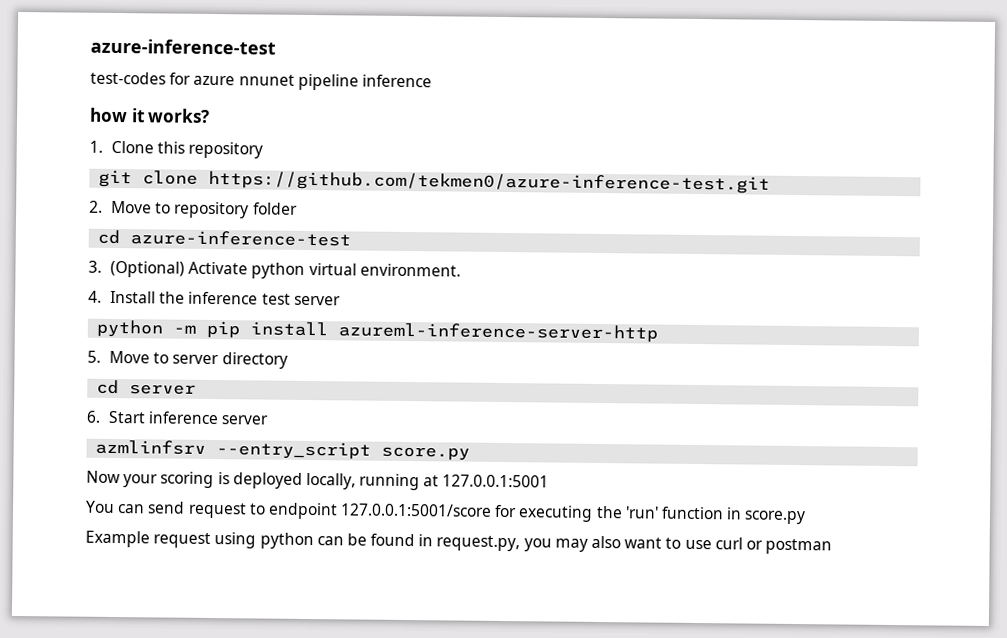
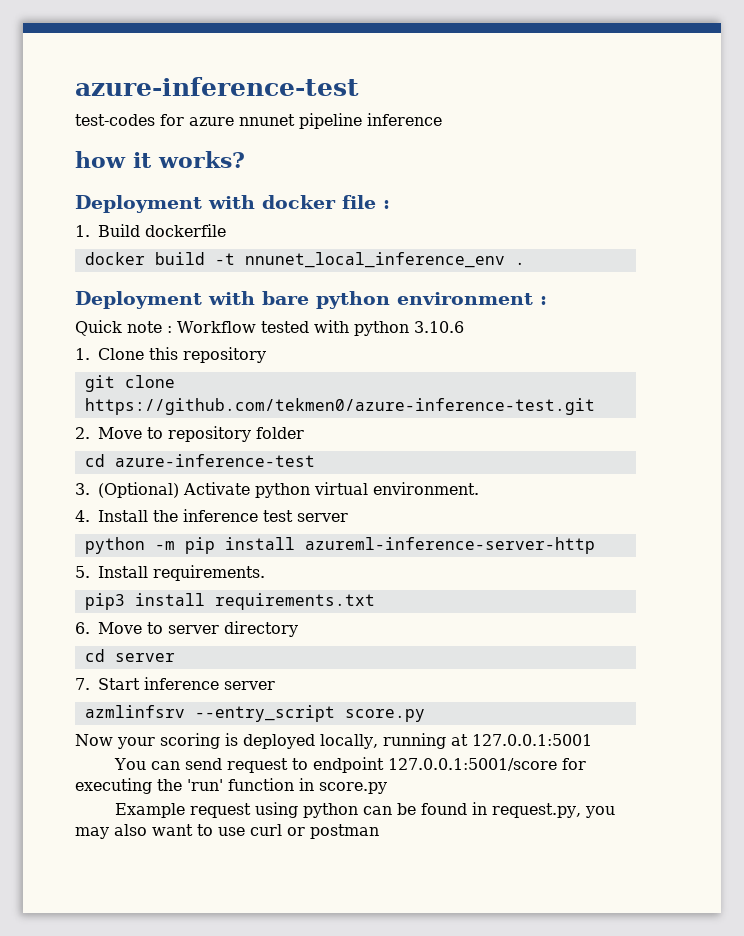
(211, 115) none -> [75,195,390,213] [75,224,226,237] [84,252,525,268] [75,291,547,309] [75,320,464,336] // Deployment with docker file : // 1. Build dockerfile // docker build -t nnunet_local_inference_env . // Deployment with bare python environment : // Quick note : Workflow tested with python 3.10.6
(101, 356) none -> [98,565,265,581] [84,593,375,610] [75,622,90,634] Install requirements. // pip3 install requirements.txt // 6.
[86,410,101,423] 6. -> [75,678,90,690] 7.

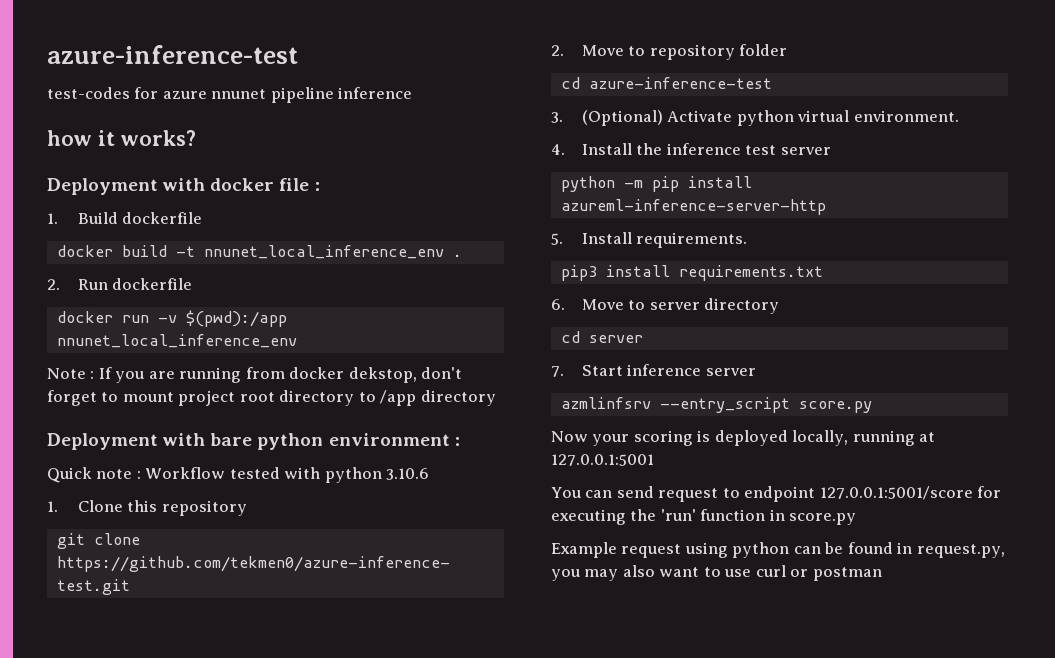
(525, 263) none -> [47,278,193,290] [56,310,287,327] [56,334,297,348] [47,367,463,383] [47,390,496,406] // 2. Run dockerfile // docker run -v $(pwd):/app nnunet_local_inference_env // Note : If you are running from docker dekstop, don't forget to mount project root directory to /app directory

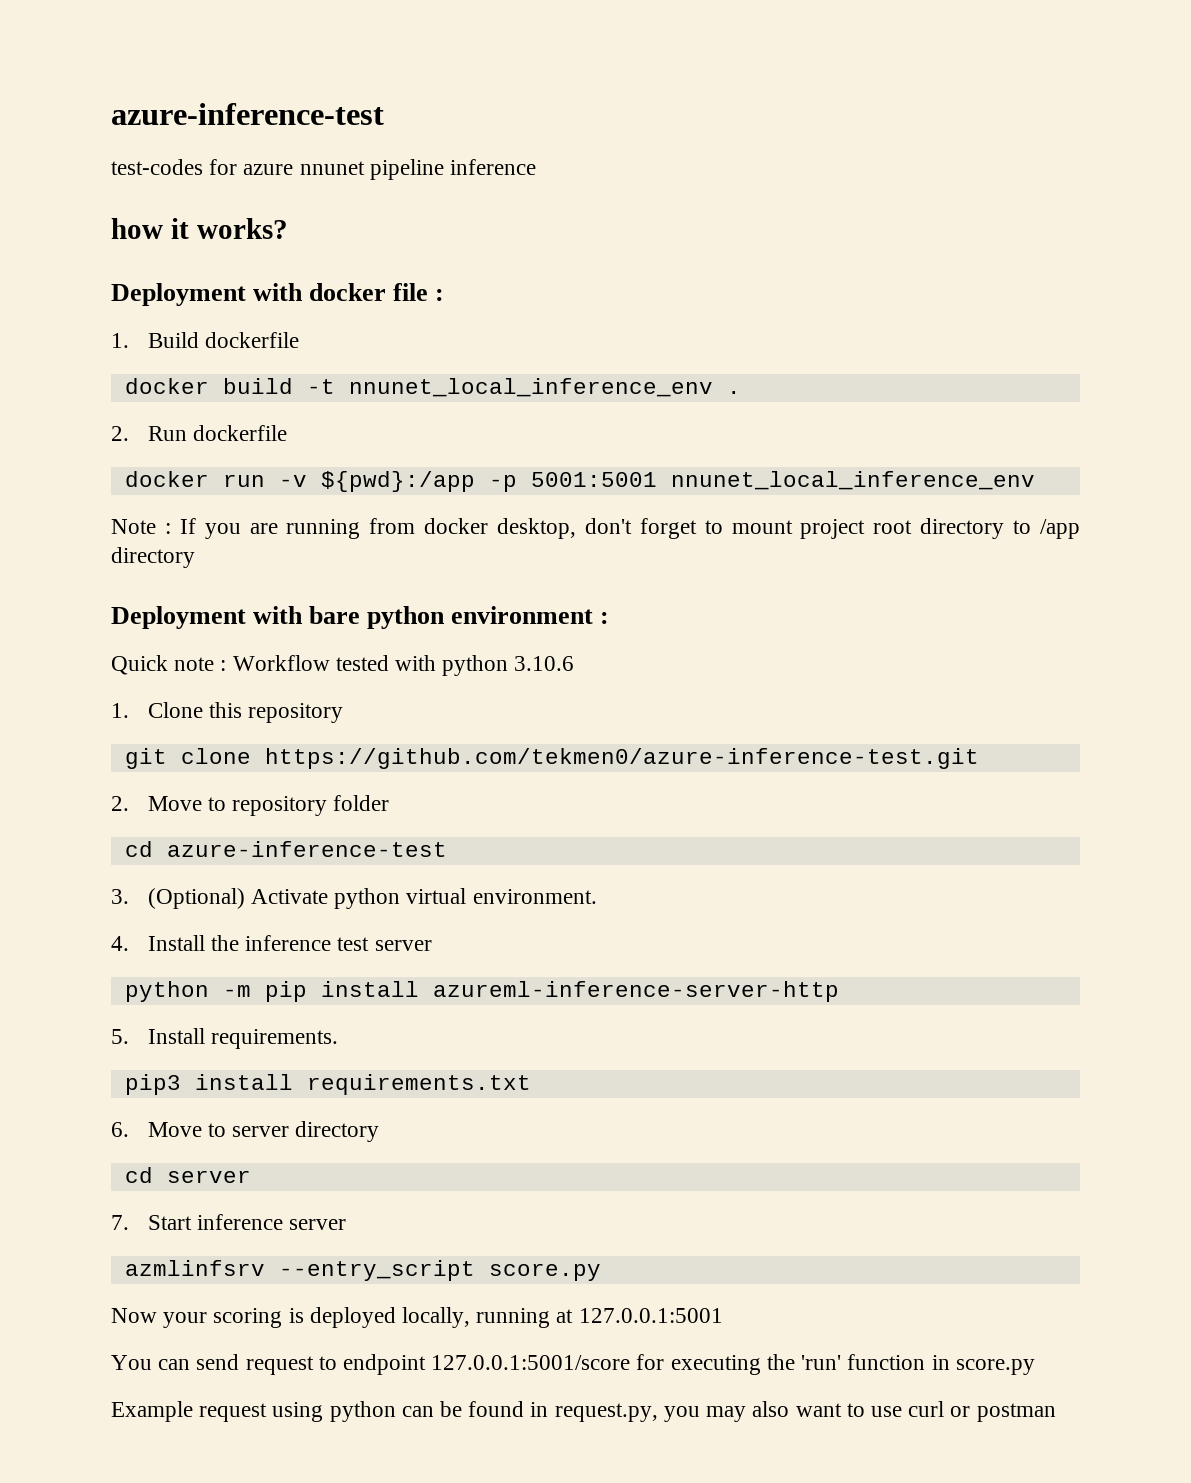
[185,310,287,327] $(pwd):/app -> [320,471,657,492] ${pwd}:/app -p 5001:5001
[348,367,417,383] dekstop, -> [497,518,577,539] desktop,

